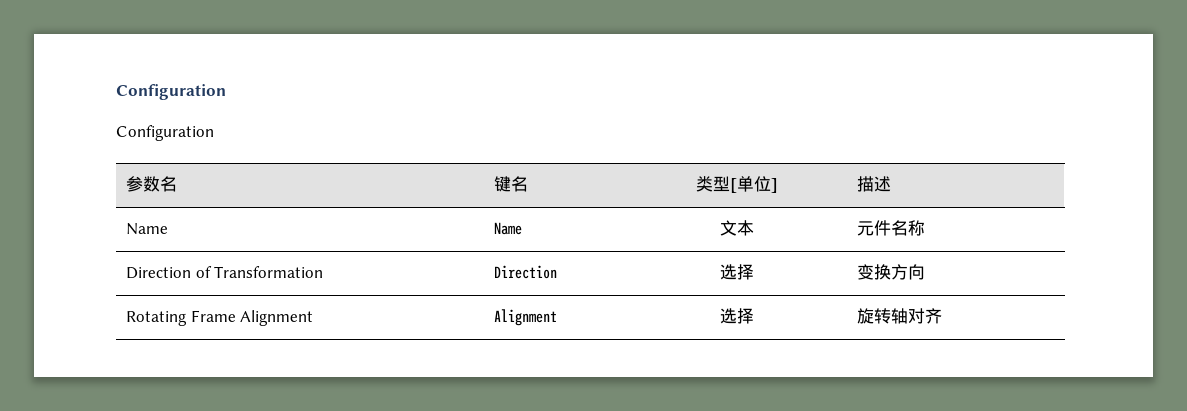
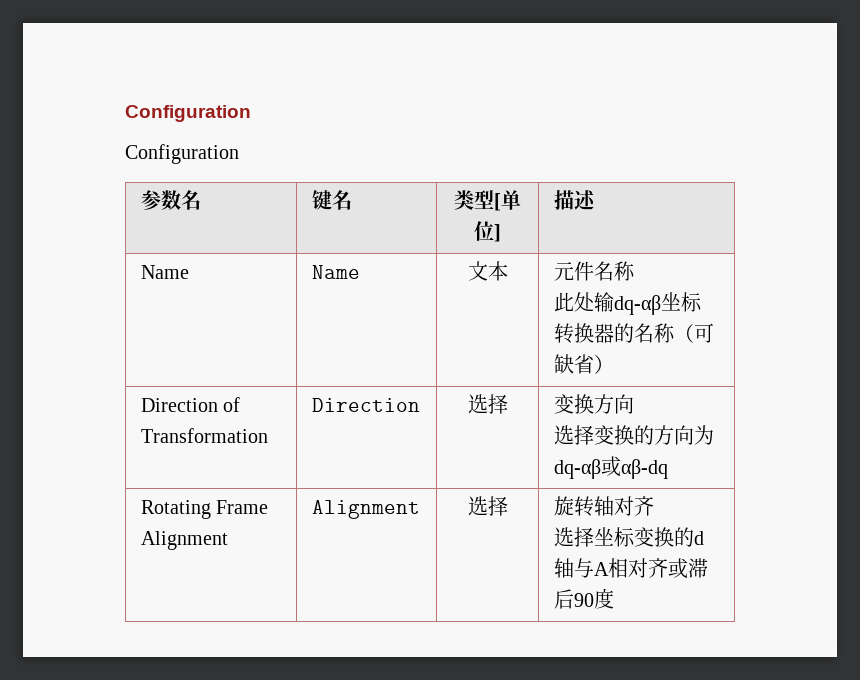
(926, 228) none -> [553,292,702,315] [553,323,714,344] [553,354,614,374] // 此处输dq-αβ坐标转换器的名称（可缺省）
(926, 272) none -> [553,425,714,445] [553,456,668,479] // 选择变换的方向为dq-αβ或αβ-dq
(943, 316) none -> [553,527,704,547] [553,558,708,579] [553,588,614,609] // 选择坐标变换的d轴与A相对齐或滞后90度

